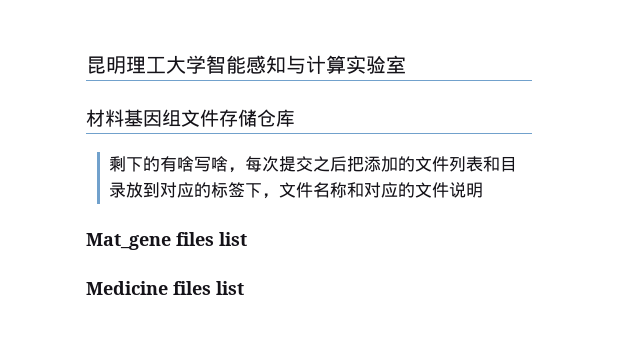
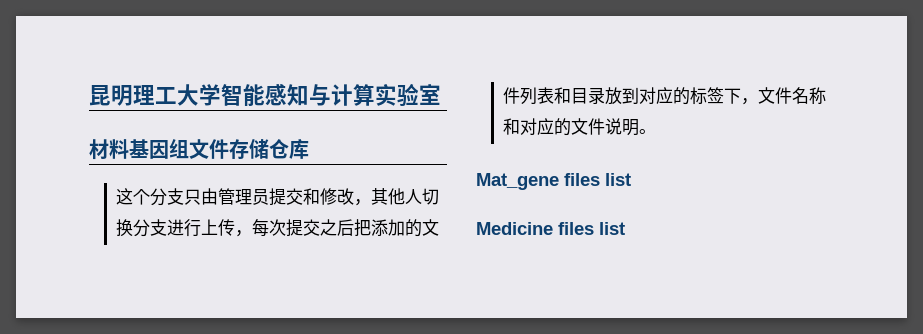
[109,156,229,172] 剩下的有啥写啥 -> [115,188,439,206] [115,219,235,237] 这个分支只由管理员提交和修改，其他人切换分支进行上传
(484, 190) none -> [638,129,656,134] 。

